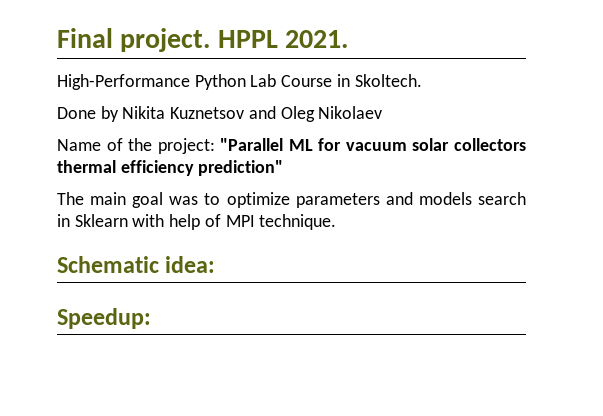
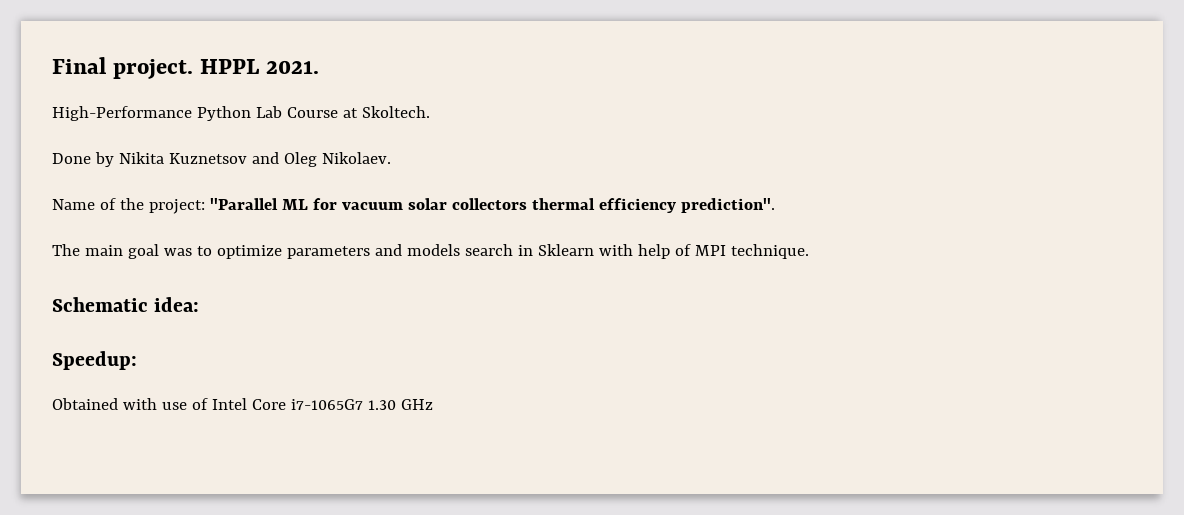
[336,74,350,87] in -> [342,108,358,118] at
[318,106,383,119] Nikolaev -> [321,152,391,164] Nikolaev.
[198,160,284,176] prediction" -> [680,198,775,213] prediction".
(151, 318) none -> [52,398,433,410] // Obtained with use of Intel Core i7-1065G7 1.30 GHz

